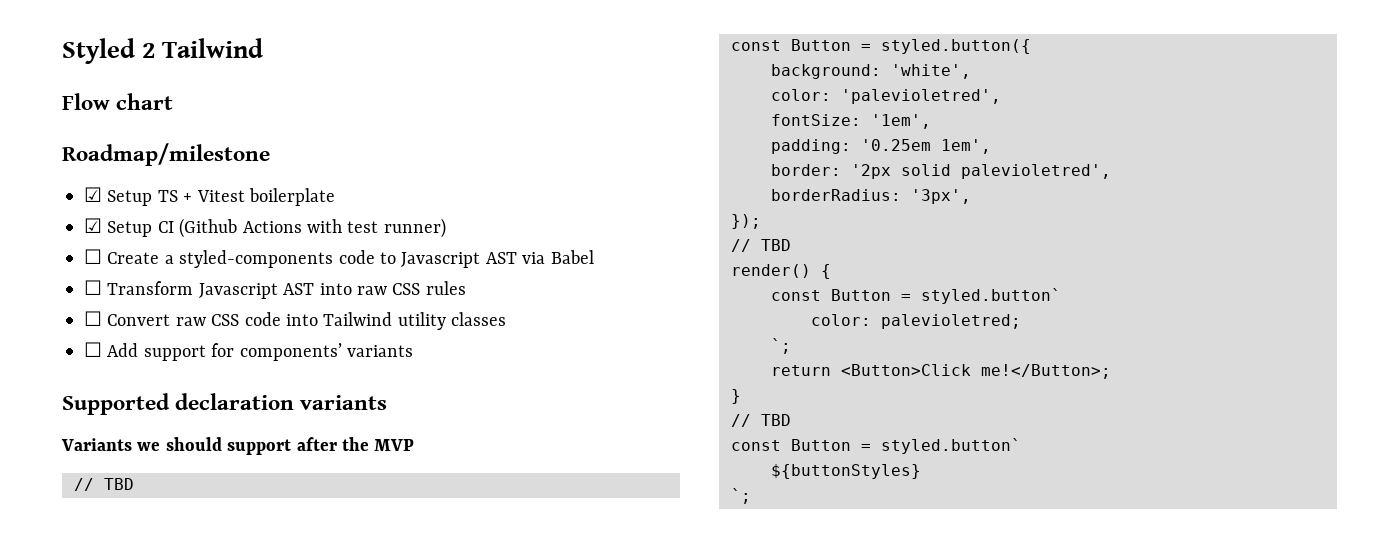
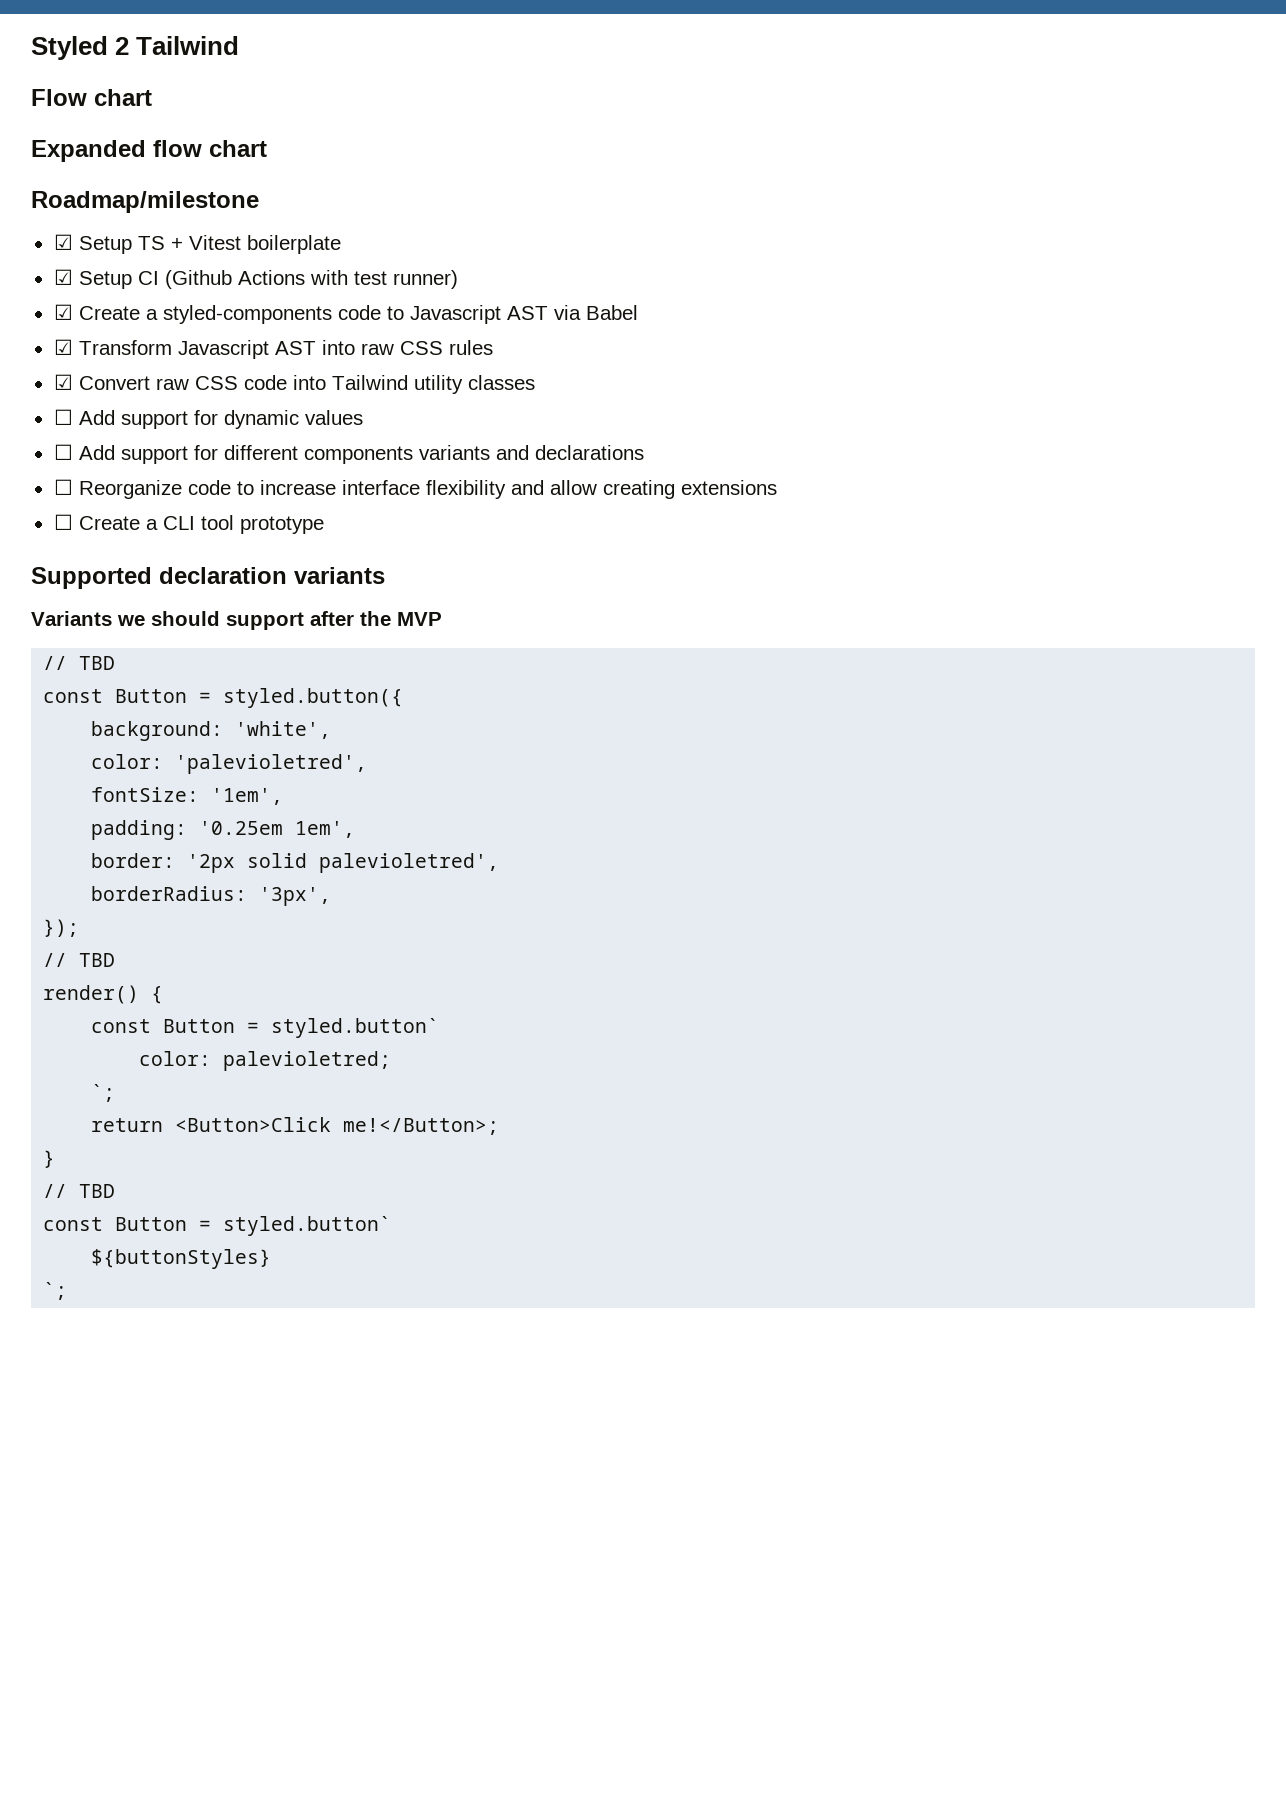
(174, 101) none -> [31,140,267,162] // Expanded flow chart
[84,249,102,264] ☐ -> [53,304,73,320] ☑
[84,280,102,295] ☐ -> [53,339,73,355] ☑
[84,311,102,326] ☐ -> [53,374,73,390] ☑
[239,343,413,361] components’ variants -> [223,410,363,429] [53,444,644,464] [53,479,777,499] [53,514,324,534] dynamic values // ☐ Add support for different components variants and declarations // ☐ Reorganize code to increase interface flexibility and allow creating extensions // ☐ Create a CLI tool prototype

